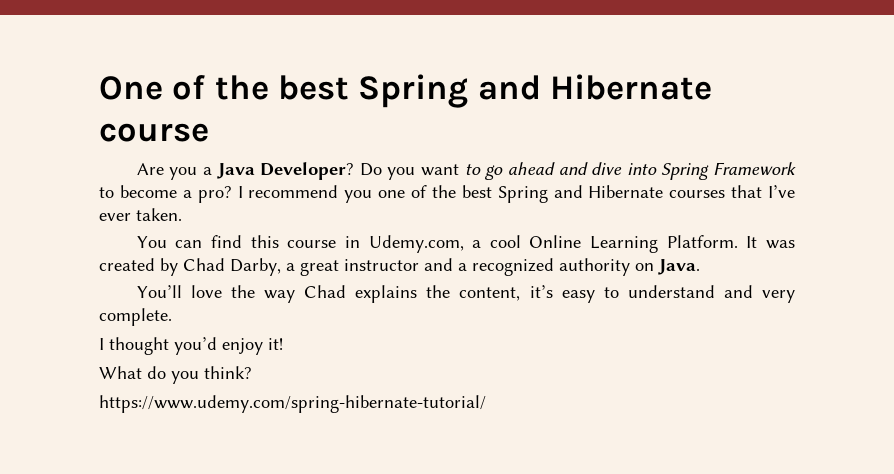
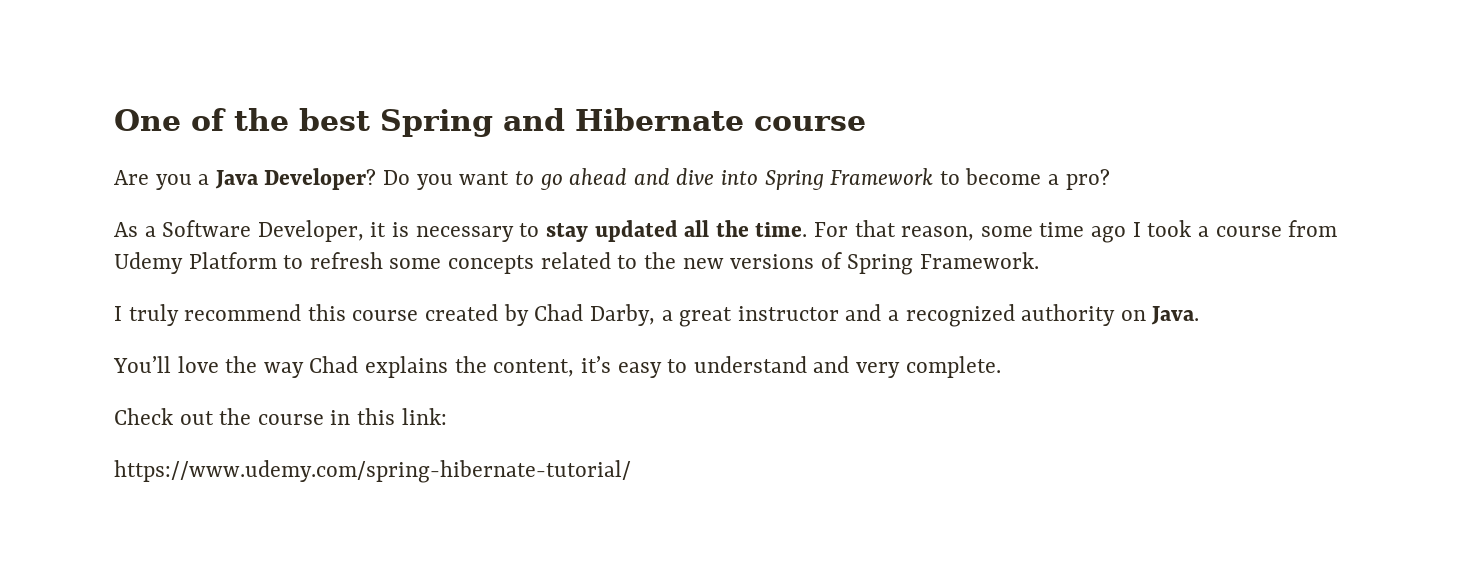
[237,185,795,203] [99,208,182,221] [136,235,795,253] I recommend you one of the best Spring and Hibernate courses that I’ve ever taken. // You can find this course in Udemy.com, a cool Online Learning Platform. It was -> [114,220,1338,243] [114,252,1039,275] [114,304,419,326] // As a Software Developer, it is necessary to stay updated all the time. For that reason, some time ago I took a course from Udemy Platform to refresh some concepts related to the new versions of Spring Framework. // I truly recommend this course
[99,337,283,355] [99,366,252,384] I thought you’d enjoy it! // What do you think? -> [114,408,447,425] Check out the course in this link:

